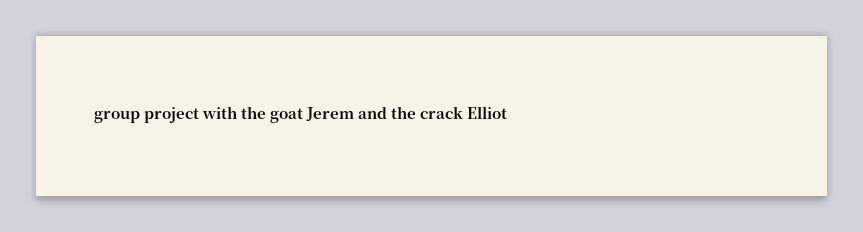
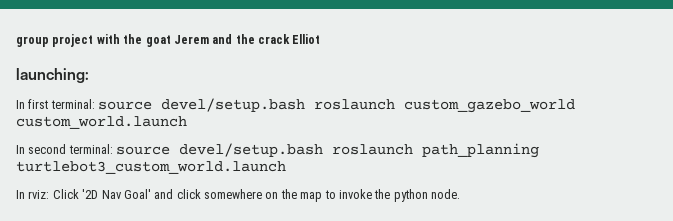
(508, 112) none -> [16,68,89,83] [16,98,576,113] [16,116,187,129] [16,143,540,158] [16,161,286,174] [16,189,460,202] // launching: // In first terminal: source devel/setup.bash roslaunch custom_gazebo_world custom_world.launch // In second terminal: source devel/setup.bash roslaunch path_planning turtlebot3_custom_world.launch // In rviz: Click '2D Nav Goal' and click somewhere on the map to invoke the python node.

